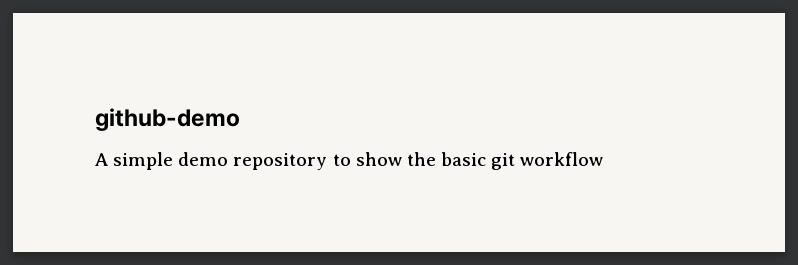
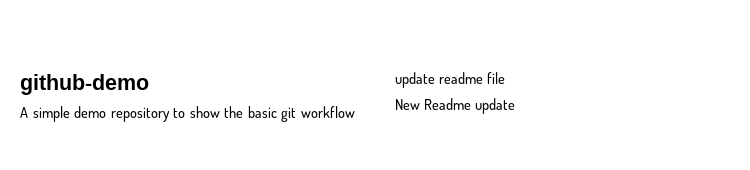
(604, 159) none -> [395,72,505,88] [395,98,515,114] update readme file // New Readme update

